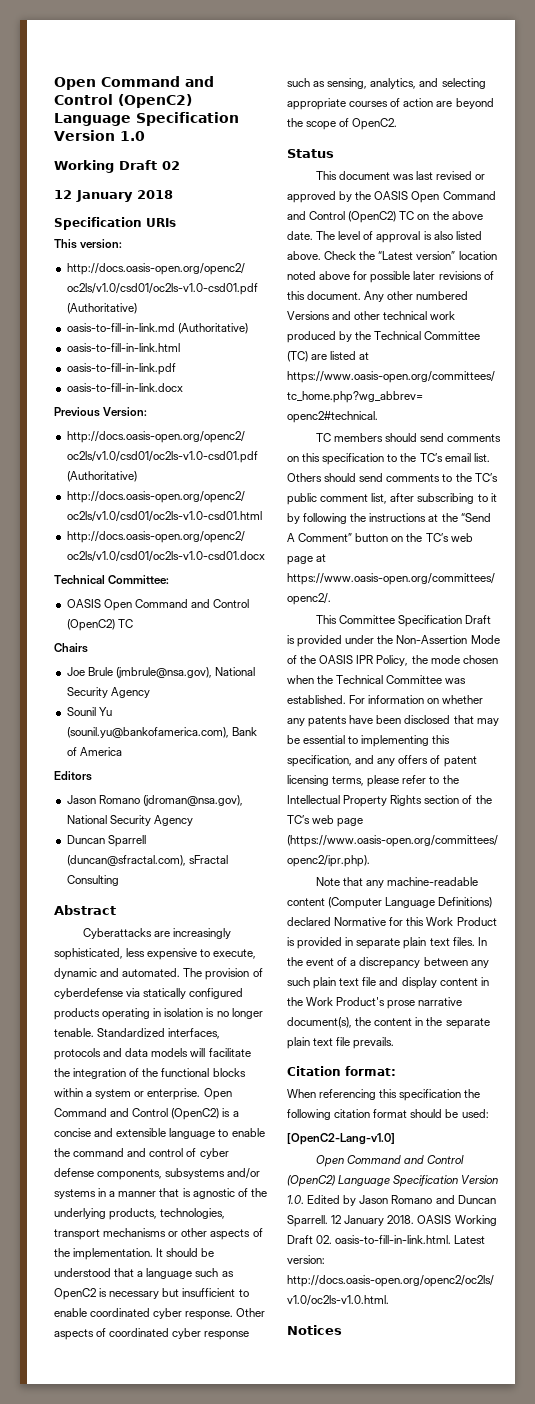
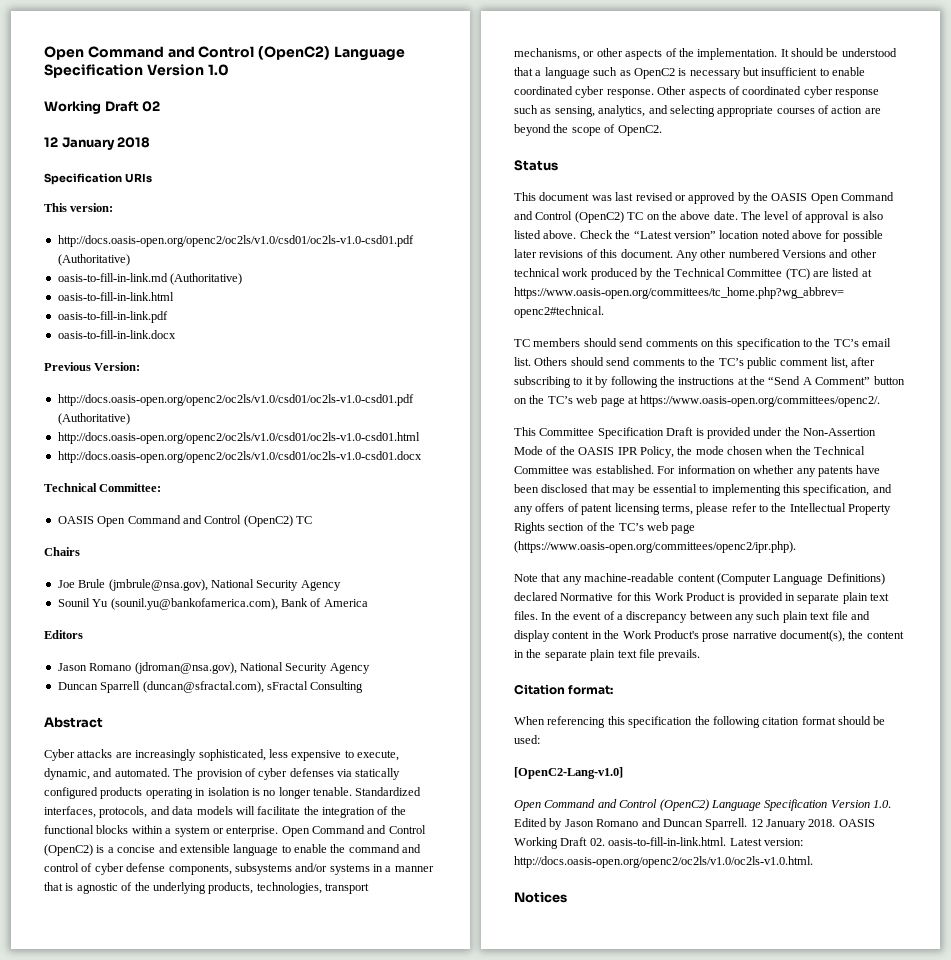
[82,928,152,939] Cyberattacks -> [44,749,113,761] Cyber attacks
[54,968,97,979] dynamic -> [44,768,90,780] dynamic,
[54,988,123,999] cyberdefense -> [258,768,334,780] cyber defenses
[54,1048,101,1060] protocols -> [99,806,148,818] protocols,
[103,1228,167,1237] mechanisms -> [514,48,580,60] mechanisms,

